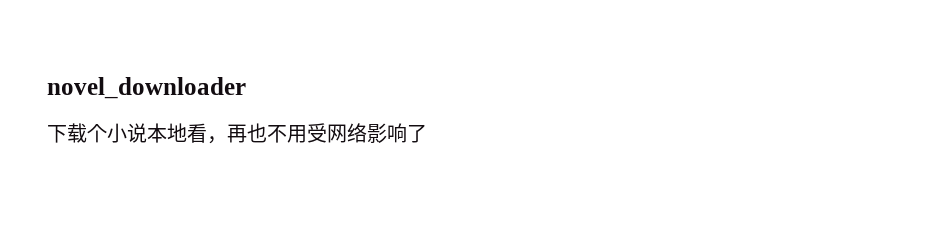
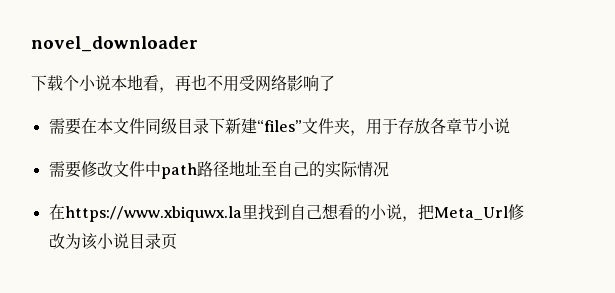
(427, 133) none -> [48,118,510,136] [48,160,389,179] [48,203,524,222] [48,233,177,250] // 需要在本文件同级目录下新建“files”文件夹，用于存放各章节小说 // 需要修改文件中path路径地址至自己的实际情况 // 在https://www.xbiquwx.la里找到自己想看的小说，把Meta_Url修改为该小说目录页

